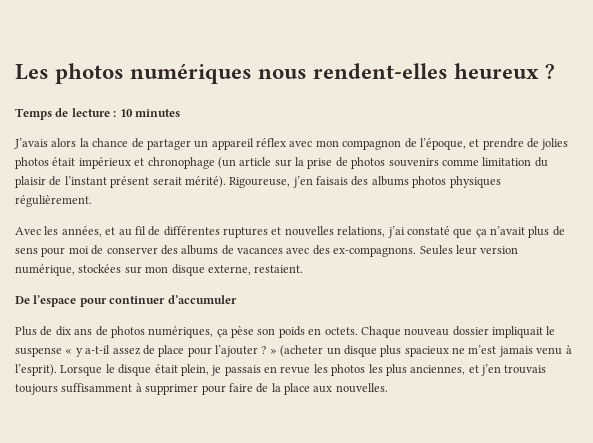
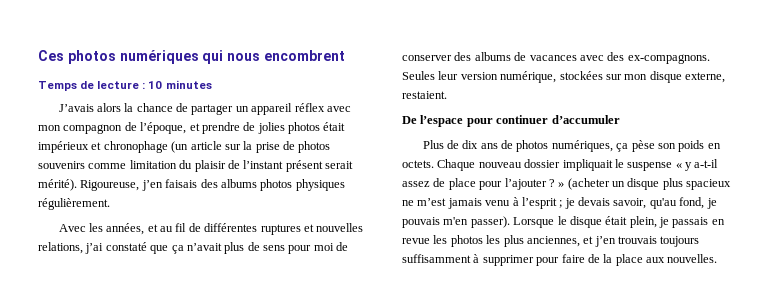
[15,64,49,80] Les -> [38,50,64,61] Ces
[258,63,556,79] nous rendent-elles heureux ? -> [202,50,345,64] qui nous encombrent
[15,364,57,376] l’esprit). -> [521,197,717,209] [402,216,510,228] l’esprit ; je devais savoir, qu'au fond, je pouvais m'en passer).

